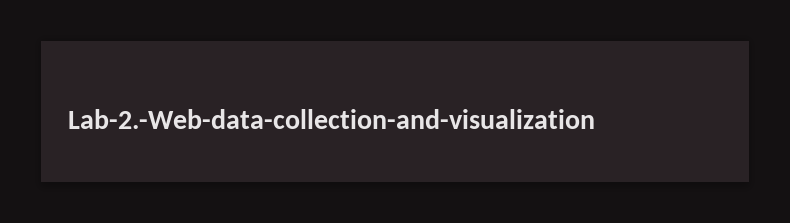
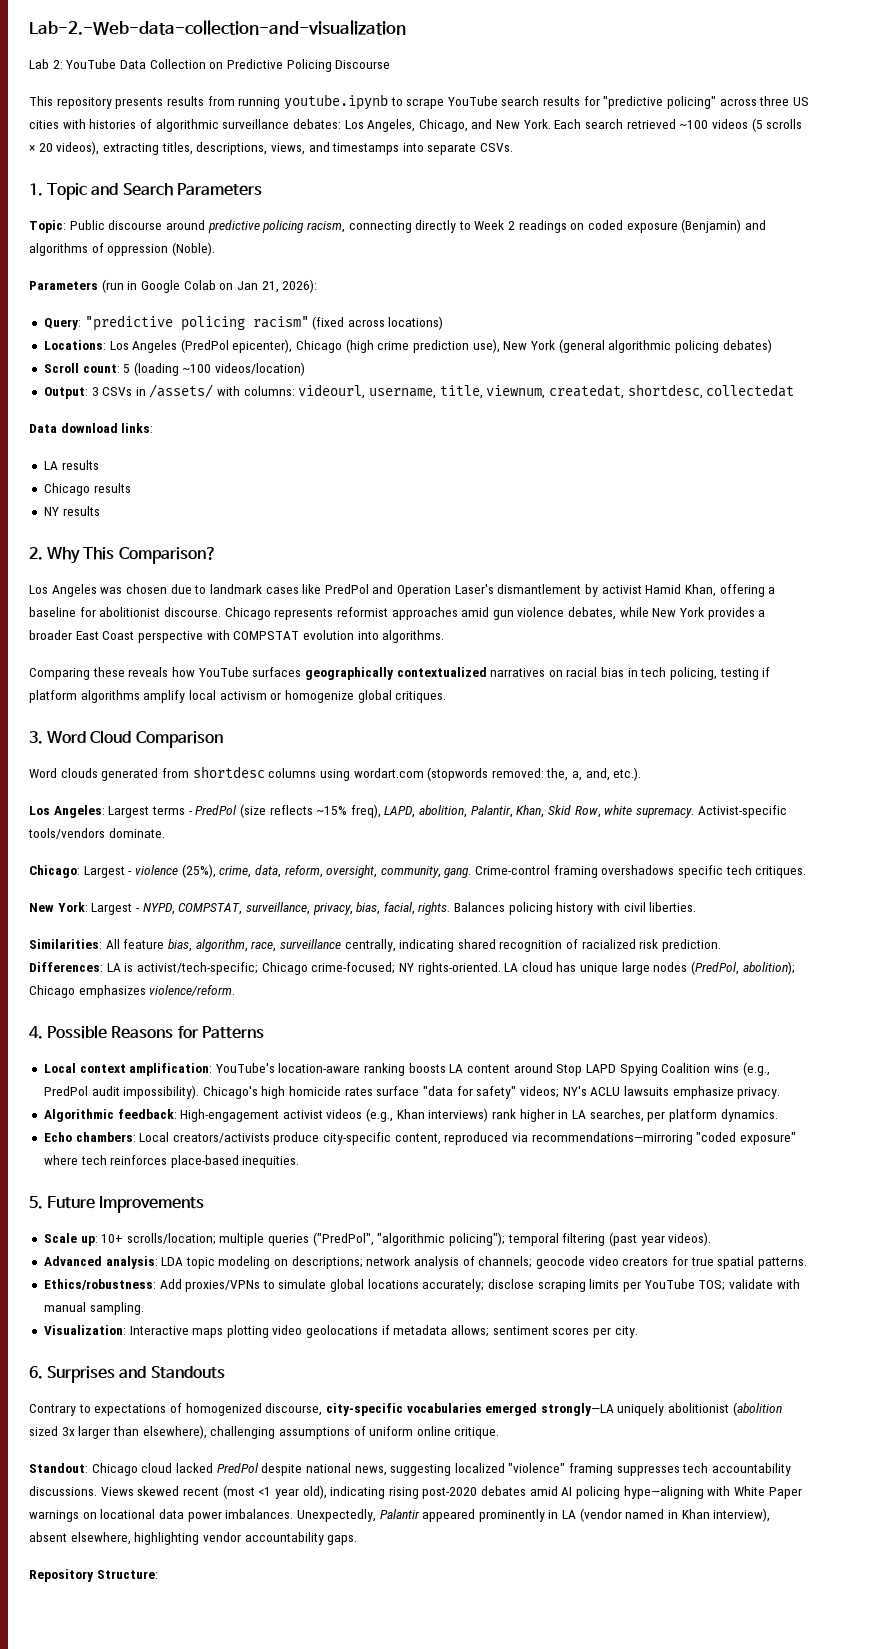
(595, 119) none -> [29,59,391,72] [29,94,809,110] [29,118,803,132] [29,141,514,155] [29,183,262,200] [29,219,766,233] [29,242,215,256] [29,279,318,293] [43,315,444,331] [43,339,772,353] [43,362,306,376] [43,384,795,399] [29,423,154,433] [43,460,99,470] [43,483,131,496] [43,506,100,516] [29,547,217,564] [29,584,776,597] [29,607,766,620] [29,630,445,643] [29,667,771,680] [29,690,447,703] [29,730,223,748] [29,766,642,781] [29,804,787,818] [28,828,165,839] [29,864,807,878] [29,902,697,915] [29,939,722,952] [29,961,795,975] [29,985,236,998] [29,1025,264,1039] [43,1062,770,1076] [43,1085,781,1099] [43,1108,778,1122] [43,1132,796,1145] [43,1155,300,1168] [29,1196,205,1213] [43,1232,712,1246] [43,1256,807,1269] [43,1279,800,1292] [43,1302,144,1315] [43,1325,638,1338] [29,1366,225,1383] [29,1402,782,1416] [29,1425,500,1439] [29,1463,792,1476] [29,1485,802,1499] [29,1508,771,1522] [29,1532,358,1545] [29,1569,158,1582] // Lab 2: YouTube Data Collection on Predictive Policing Discourse // This repository presents results from running youtube.ipynb to scrape YouTube search results for "predictive policing" across three US cities with histories of algorithmic surveillance debates: Los Angeles, Chicago, and New York. Each search retrieved ~100 videos (5 scrolls × 20 videos), extracting titles, descriptions, views, and timestamps into separate CSVs. // 1. Topic and Search Parameters // Topic: Public discourse around predictive policing racism, connecting directly to Week 2 readings on coded exposure (Benjamin) and algorithms of oppression (Noble). // Parameters (run in Google Colab on Jan 21, 2026): // Query: "predictive policing racism" (fixed across locations) // Locations: Los Angeles (PredPol epicenter), Chicago (high crime prediction use), New York (general algorithmic policing debates) // Scroll count: 5 (loading ~100 videos/location) // Output: 3 CSVs in /assets/ with columns: videourl, username, title, viewnum, createdat, shortdesc, collectedat // Data download links: // LA results // Chicago results // NY results // 2. Why This Comparison? // Los Angeles was chosen due to landmark cases like PredPol and Operation Laser's dismantlement by activist Hamid Khan, offering a baseline for abolitionist discourse. Chicago represents reformist approaches amid gun violence debates, while New York provides a broader East Coast perspective with COMPSTAT evolution into algorithms. // Comparing these reveals how YouTube surfaces geographically contextualized narratives on racial bias in tech policing, testing if platform algorithms amplify local activism or homogenize global critiques. // 3. Word Cloud Comparison // Word clouds generated from shortdesc columns using wordart.com (stopwords removed: the, a, and, etc.). // Los Angeles: Largest terms - PredPol (size reflects ~15% freq), LAPD, abolition, Palantir, Khan, Skid Row, white supremacy. Activist-specific tools/vendors dominate. // Chicago: Largest - violence (25%), crime, data, reform, oversight, community, gang. Crime-control framing overshadows specific tech critiques. // New York: Largest - NYPD, COMPSTAT, surveillance, privacy, bias, facial, rights. Balances policing history with civil liberties. // Similarities: All feature bias, algorithm, race, surveillance centrally, indicating shared recognition of racialized risk prediction. // Differences: LA is activist/tech-specific; Chicago crime-focused; NY rights-oriented. LA cloud has unique large nodes (PredPol, abolition); Chicago emphasizes violence/reform. // 4. Possible Reasons for Patterns // Local context amplification: YouTube's location-aware ranking boosts LA content around Stop LAPD Spying Coalition wins (e.g., PredPol audit impossibility). Chicago's high homicide rates surface "data for safety" videos; NY's ACLU lawsuits emphasize privacy. // Algorithmic feedback: High-engagement activist videos (e.g., Khan interviews) rank higher in LA searches, per platform dynamics. // Echo chambers: Local creators/activists produce city-specific content, reproduced via recommendations—mirroring "coded exposure" where tech reinforces place-based inequities. // 5. Future Improvements // Scale up: 10+ scrolls/location; multiple queries ("PredPol", "algorithmic policing"); temporal filtering (past year videos). // Advanced analysis: LDA topic modeling on descriptions; network analysis of channels; geocode video creators for true spatial patterns. // Ethics/robustness: Add proxies/VPNs to simulate global locations accurately; disclose scraping limits per YouTube TOS; validate with manual sampling. // Visualization: Interactive maps plotting video geolocations if metadata allows; sentiment scores per city. // 6. Surprises and Standouts // Contrary to expectations of homogenized discourse, city-specific vocabularies emerged strongly—LA uniquely abolitionist (abolition sized 3x larger than elsewhere), challenging assumptions of uniform online critique. // Standout: Chicago cloud lacked PredPol despite national news, suggesting localized "violence" framing suppresses tech accountability discussions. Views skewed recent (most <1 year old), indicating rising post-2020 debates amid AI policing hype—aligning with White Paper warnings on locational data power imbalances. Unexpectedly, Palantir appeared prominently in LA (vendor named in Khan interview), absent elsewhere, highlighting vendor accountability gaps. // Repository Structure:

